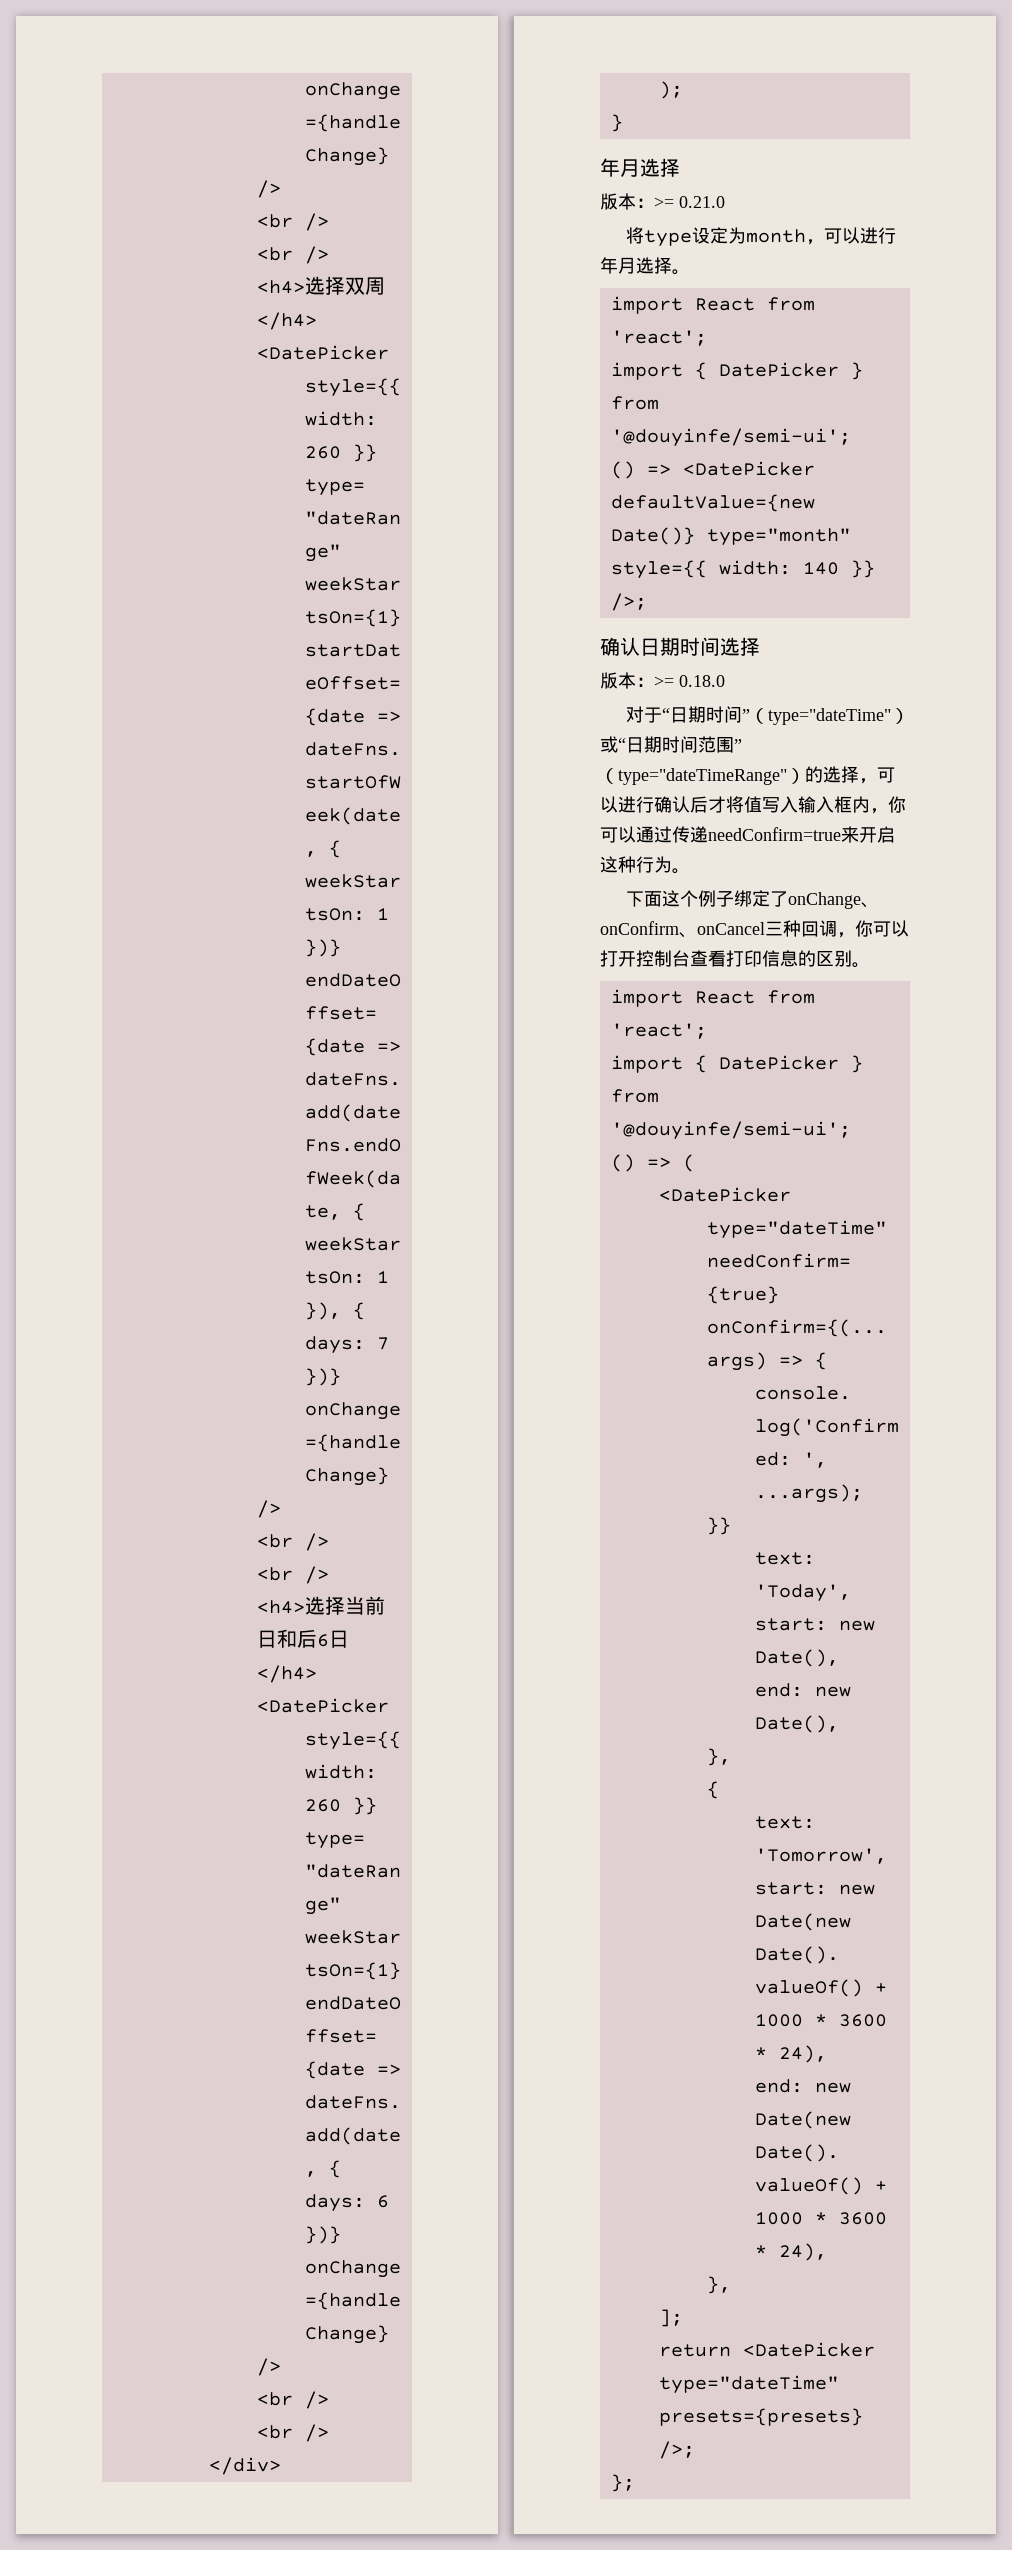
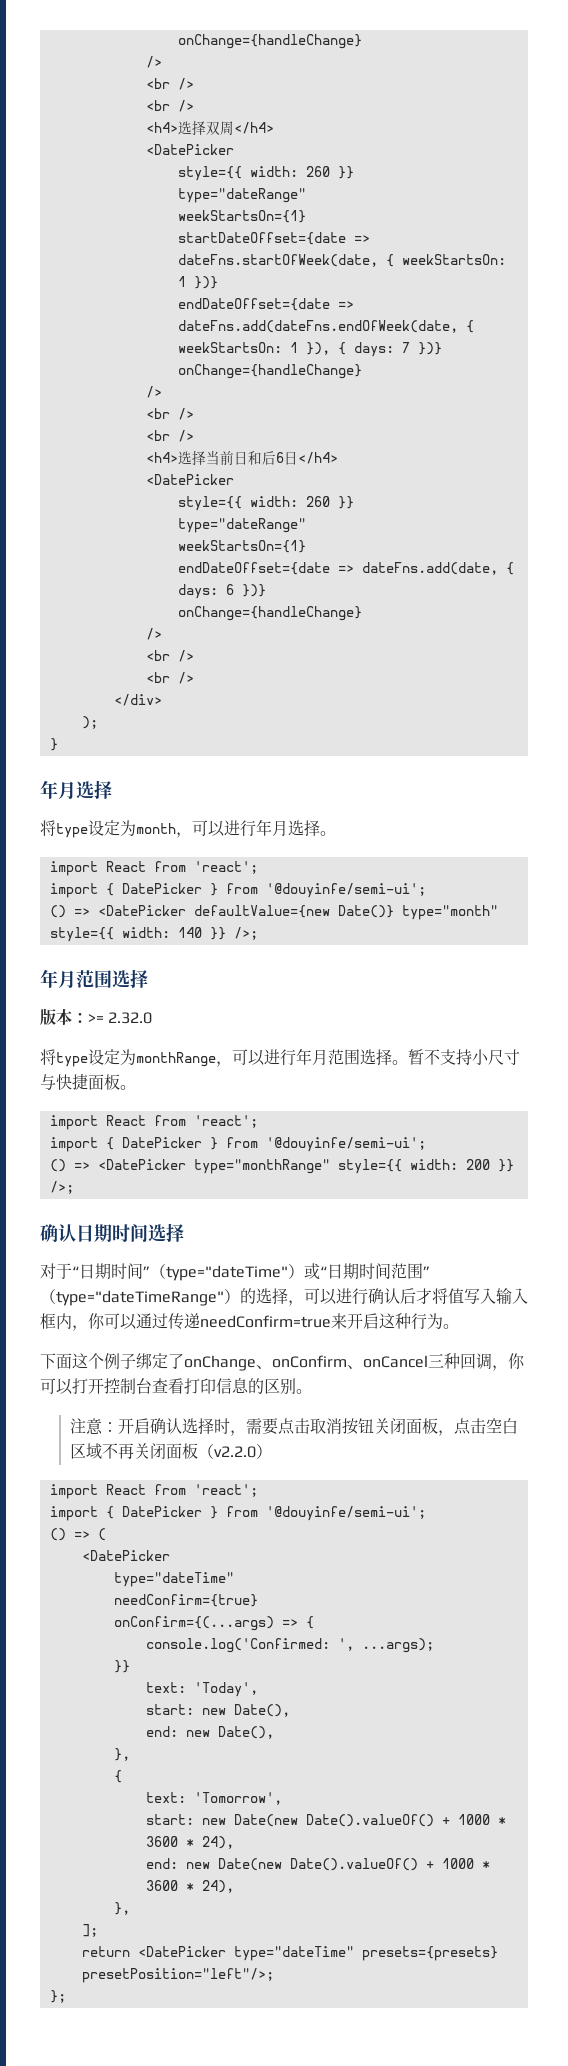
[600,193,725,210] // 版本：>= 0.21.0 -> (112, 789) none
(647, 602) none -> [40,969,148,989] [40,1008,153,1025] [40,1048,520,1067] [40,1073,136,1090] [49,1115,258,1130] [49,1137,426,1152] [49,1159,514,1174] [49,1181,74,1194] // 年月范围选择 // 版本：>= 2.32.0 // 将type设定为monthRange，可以进行年月范围选择。暂不支持小尺寸与快捷面板。 // import React from 'react'; // import { DatePicker } from '@douyinfe/semi-ui'; // () => <DatePicker type="monthRange" style={{ width: 200 }} />;
[600,672,725,689] // 版本：>= 0.18.0 -> (184, 1232) none
(870, 965) none -> [69,1418,518,1436] [69,1443,272,1459] // 注意：开启确认选择时，需要点击取消按钮关闭面板，点击空白区域不再关闭面板（v2.2.0）
[658,2441,695,2459] />; -> [81,1968,274,1983] presetPosition="left"/>;

